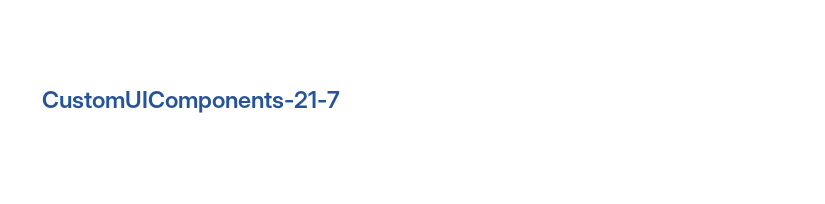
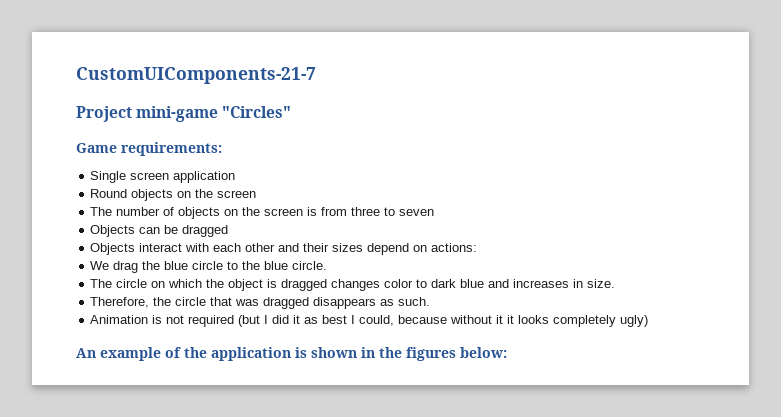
(340, 102) none -> [76,106,292,122] [76,142,222,156] [90,171,236,183] [90,189,257,201] [90,207,435,219] [90,225,229,237] [90,243,478,255] [90,261,328,273] [90,279,616,291] [90,297,431,309] [90,315,649,327] [76,347,507,361] // Project mini-game "Circles" // Game requirements: // Single screen application // Round objects on the screen // The number of objects on the screen is from three to seven // Objects can be dragged // Objects interact with each other and their sizes depend on actions: // We drag the blue circle to the blue circle. // The circle on which the object is dragged changes color to dark blue and increases in size. // Therefore, the circle that was dragged disappears as such. // Animation is not required (but I did it as best I could, because without it it looks completely ugly) // An example of the application is shown in the figures below:

